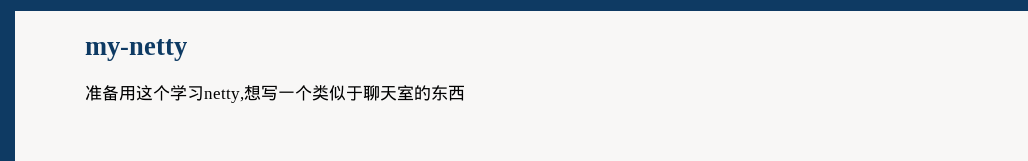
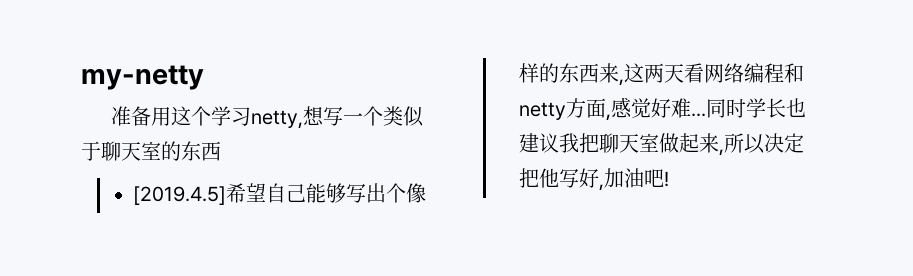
(465, 93) none -> [133,183,427,205] [519,63,805,86] [519,97,807,121] [519,133,805,156] [519,168,670,191] // [2019.4.5]希望自己能够写出个像样的东西来,这两天看网络编程和netty方面,感觉好难...同时学长也建议我把聊天室做起来,所以决定把他写好,加油吧!

